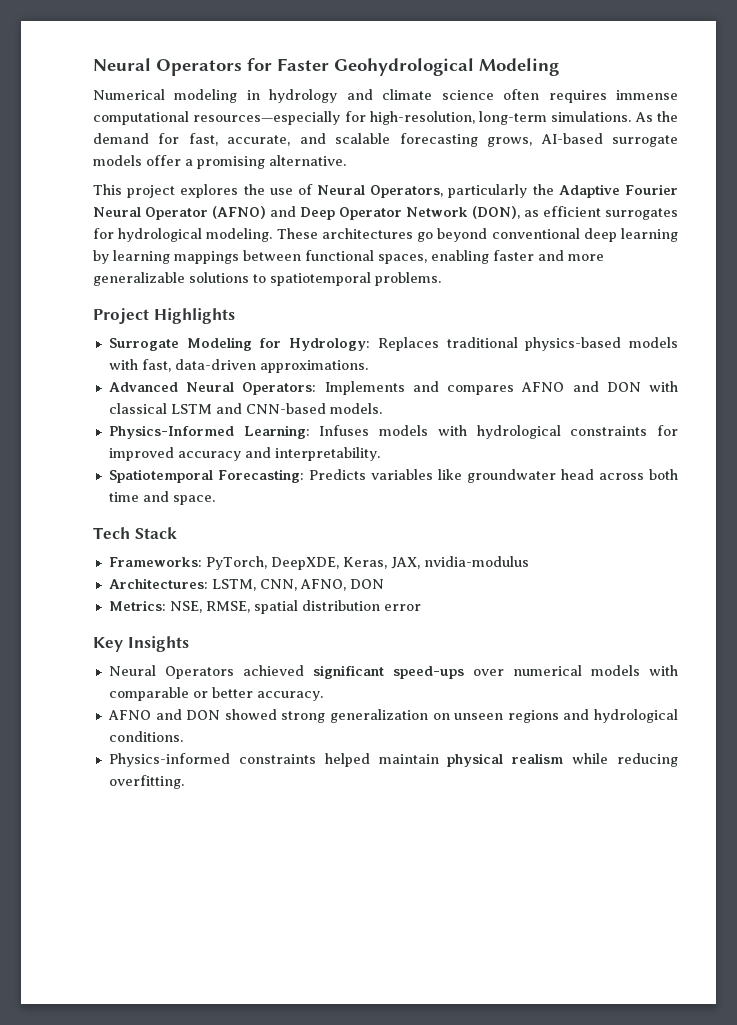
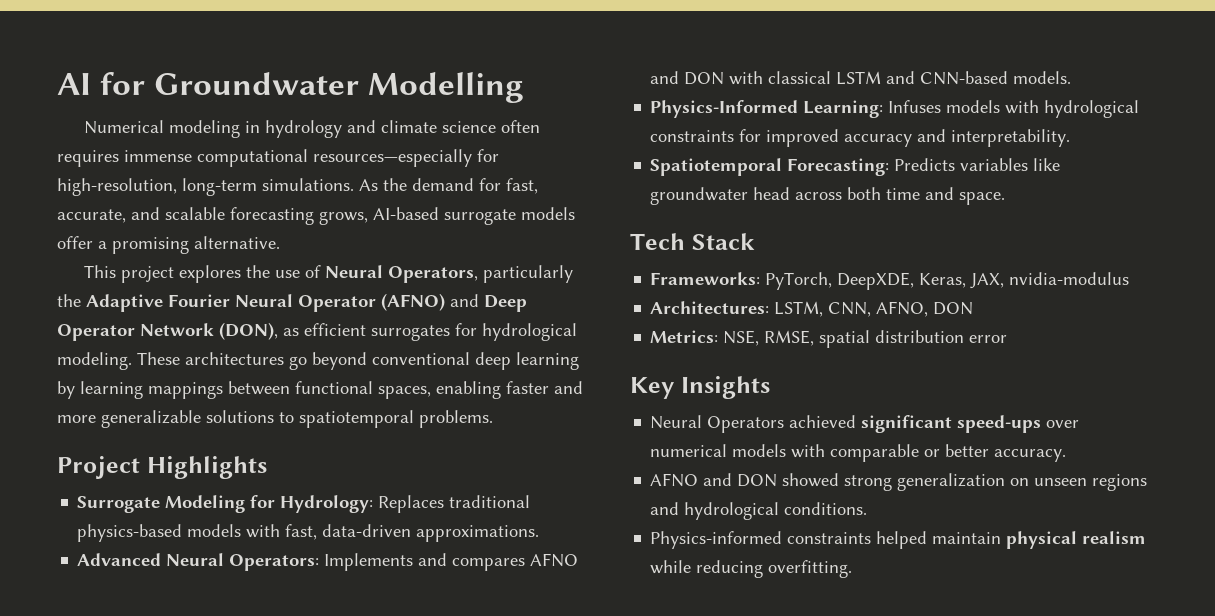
[93,58,559,76] Neural Operators for Faster Geohydrological Modeling -> [57,72,525,103] AI for Groundwater Modelling

